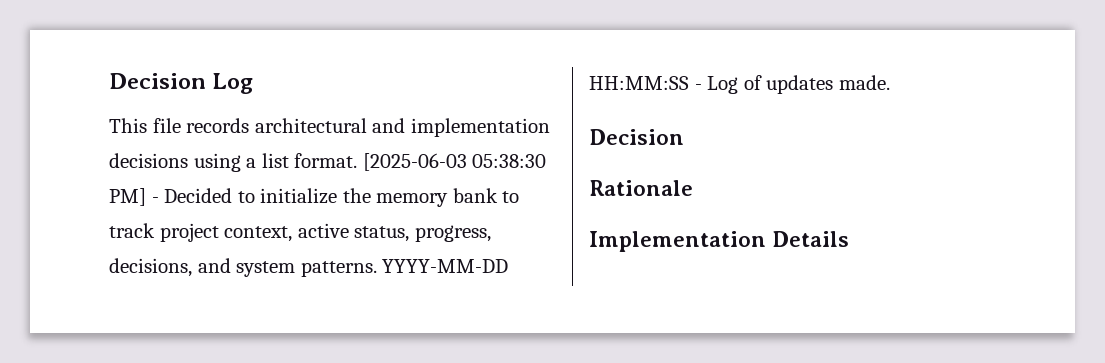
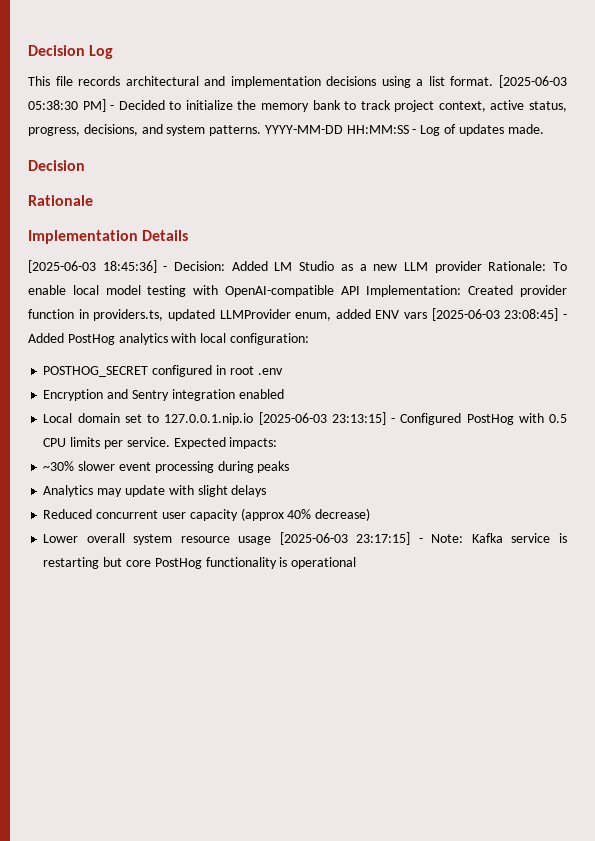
(850, 239) none -> [28,260,567,273] [28,285,567,297] [28,308,567,321] [28,333,309,345] [43,365,283,377] [43,389,284,401] [43,412,568,425] [43,437,278,449] [43,461,290,473] [43,485,267,497] [43,508,371,521] [43,532,567,545] [43,557,357,569] // [2025-06-03 18:45:36] - Decision: Added LM Studio as a new LLM provider Rationale: To enable local model testing with OpenAI-compatible API Implementation: Created provider function in providers.ts, updated LLMProvider enum, added ENV vars [2025-06-03 23:08:45] - Added PostHog analytics with local configuration: // POSTHOG_SECRET configured in root .env // Encryption and Sentry integration enabled // Local domain set to 127.0.0.1.nip.io [2025-06-03 23:13:15] - Configured PostHog with 0.5 CPU limits per service. Expected impacts: // ~30% slower event processing during peaks // Analytics may update with slight delays // Reduced concurrent user capacity (approx 40% decrease) // Lower overall system resource usage [2025-06-03 23:17:15] - Note: Kafka service is restarting but core PostHog functionality is operational

